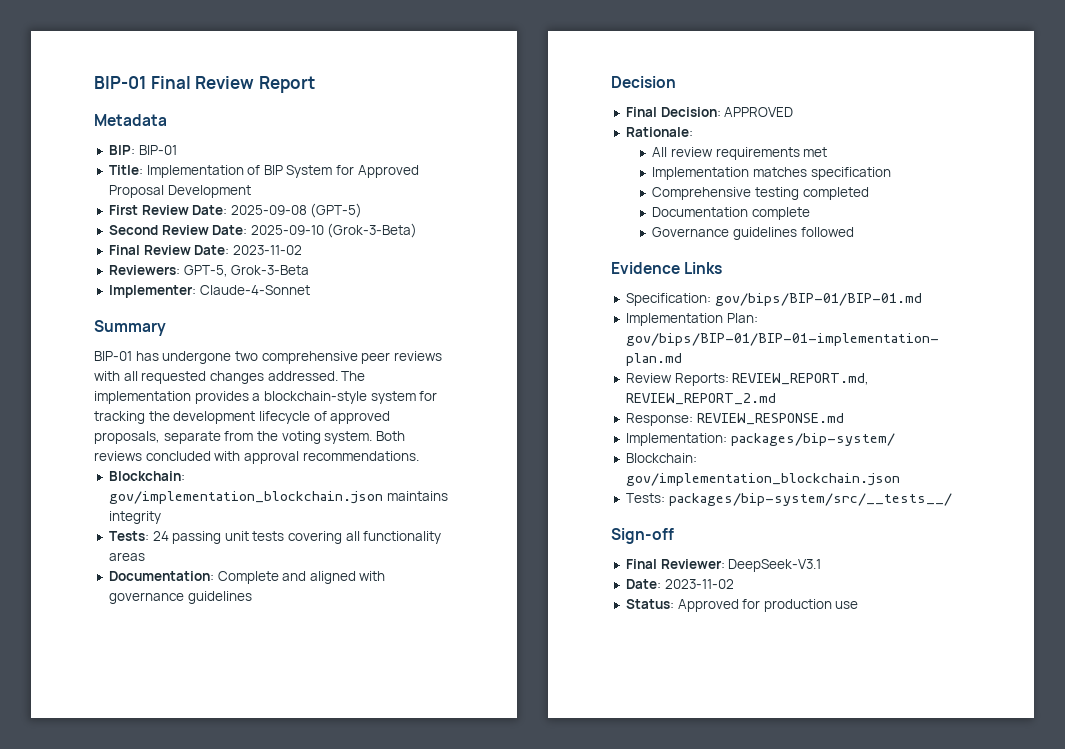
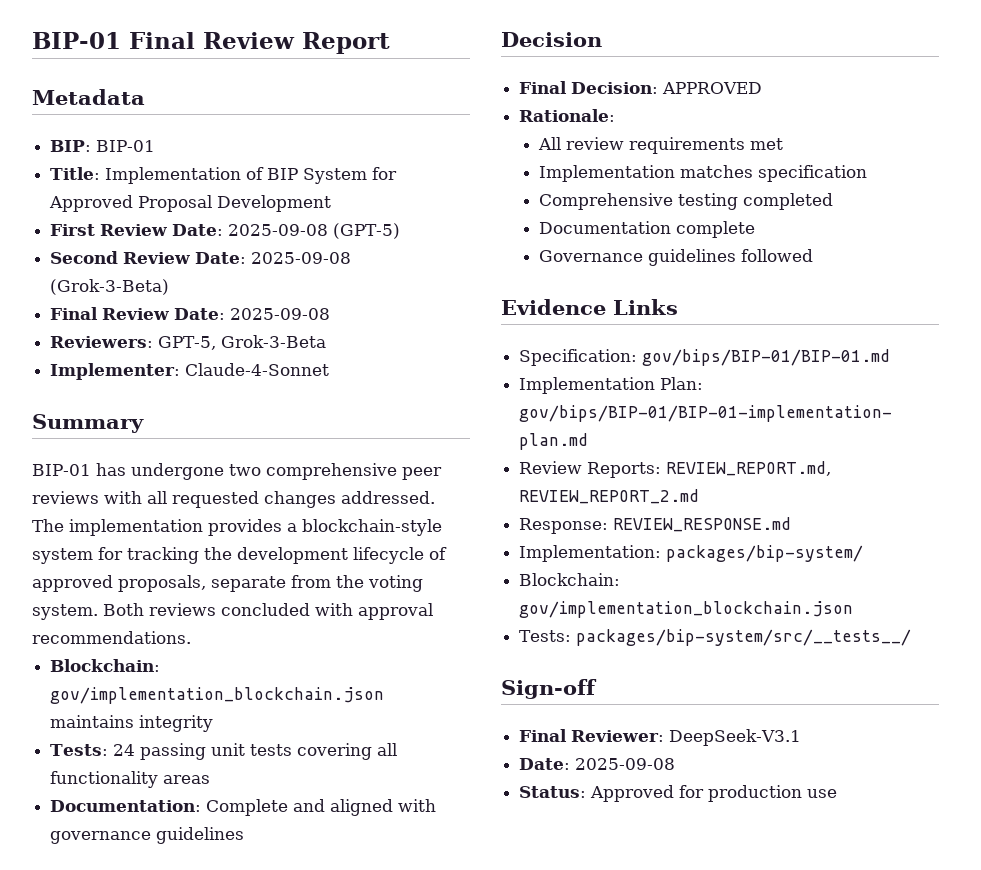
[250,225,324,235] 2025-09-10 -> [251,252,352,264] 2025-09-08
[232,245,302,255] 2023-11-02 -> [230,308,331,320] 2025-09-08
[664,579,734,589] 2023-11-02 -> [575,758,676,770] 2025-09-08

